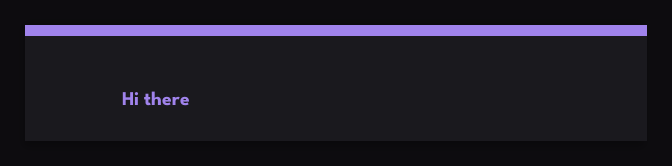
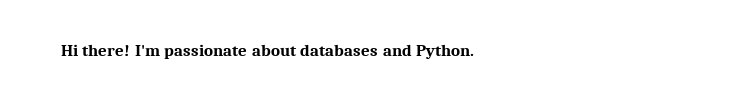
[144,91,191,106] there -> [82,44,475,59] there! I'm passionate about databases and Python.

